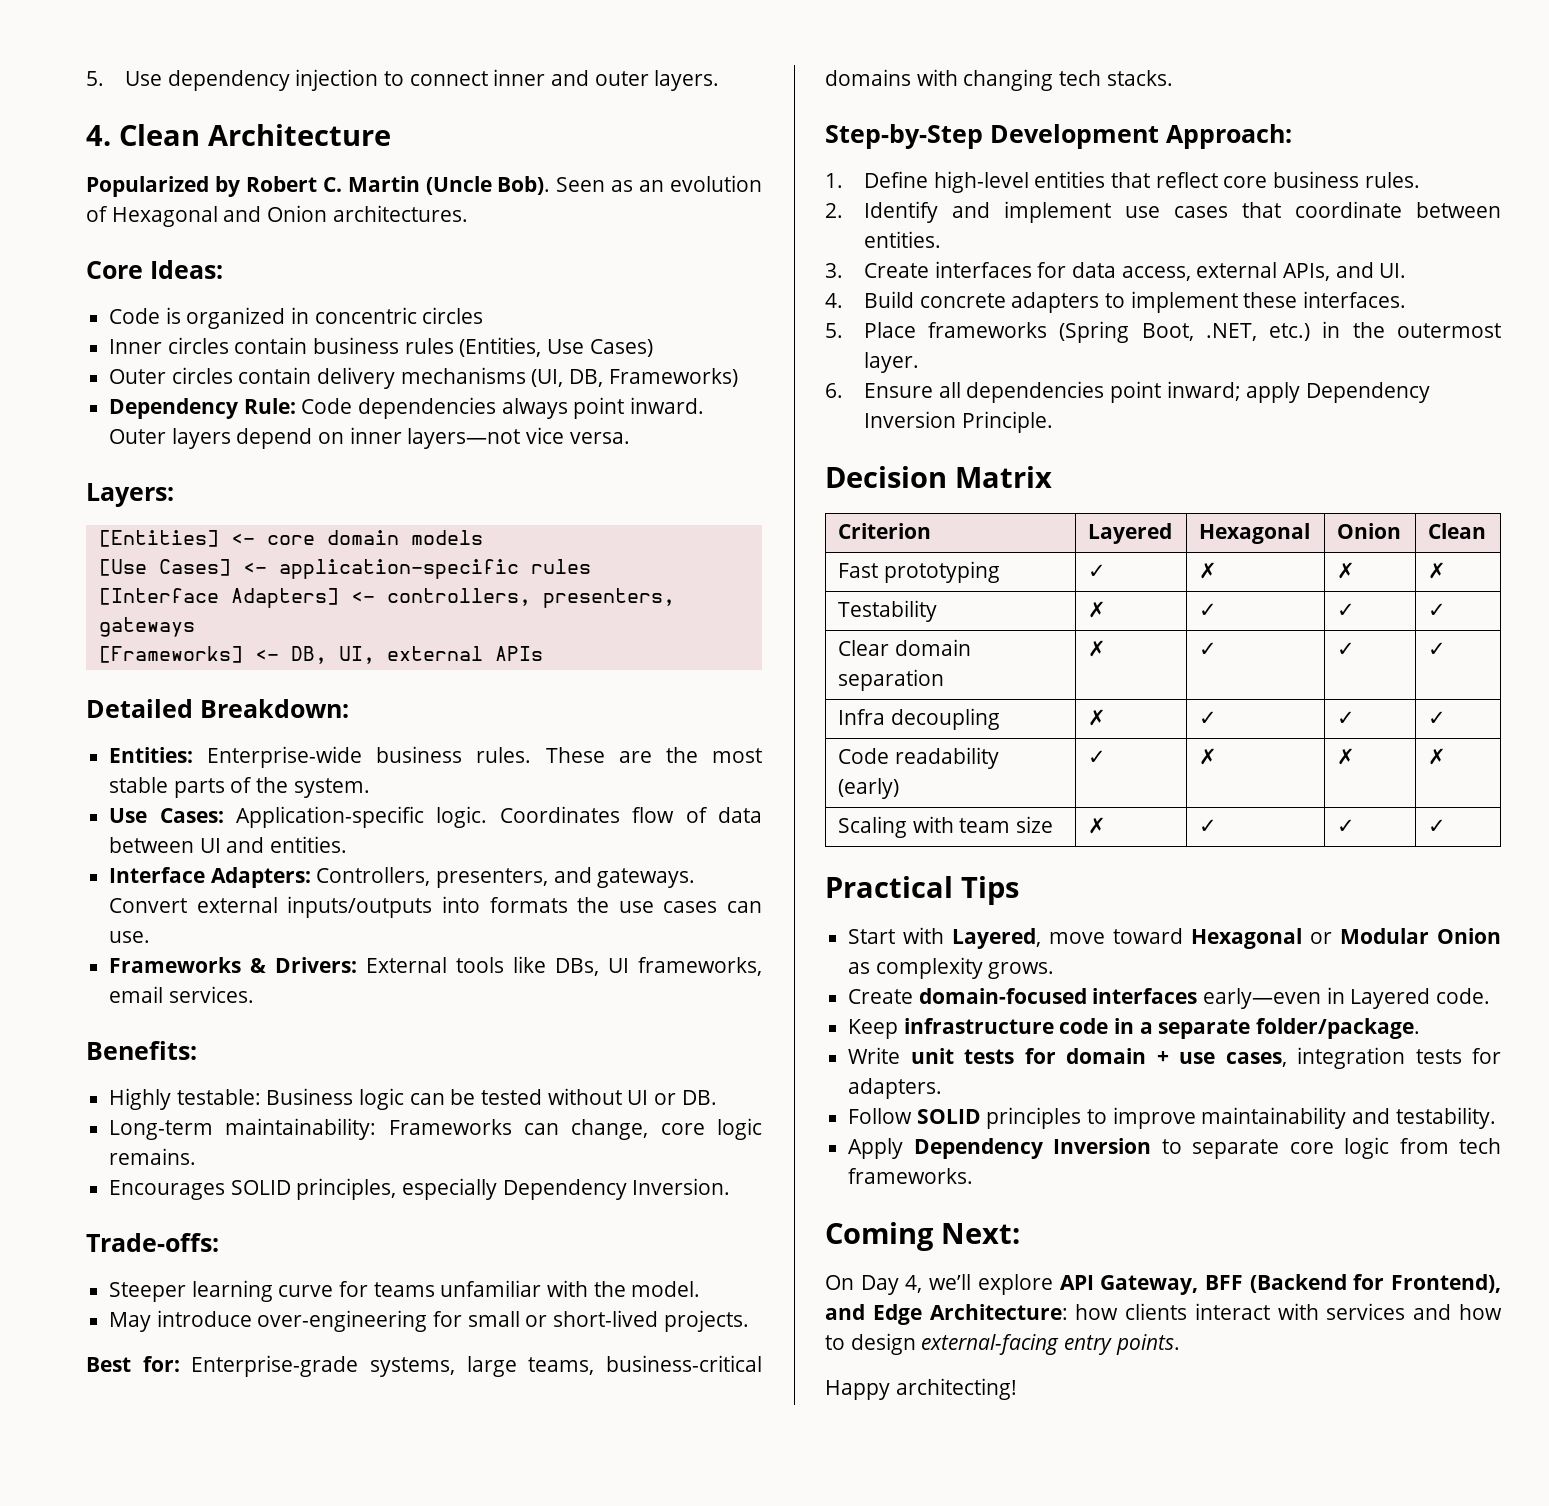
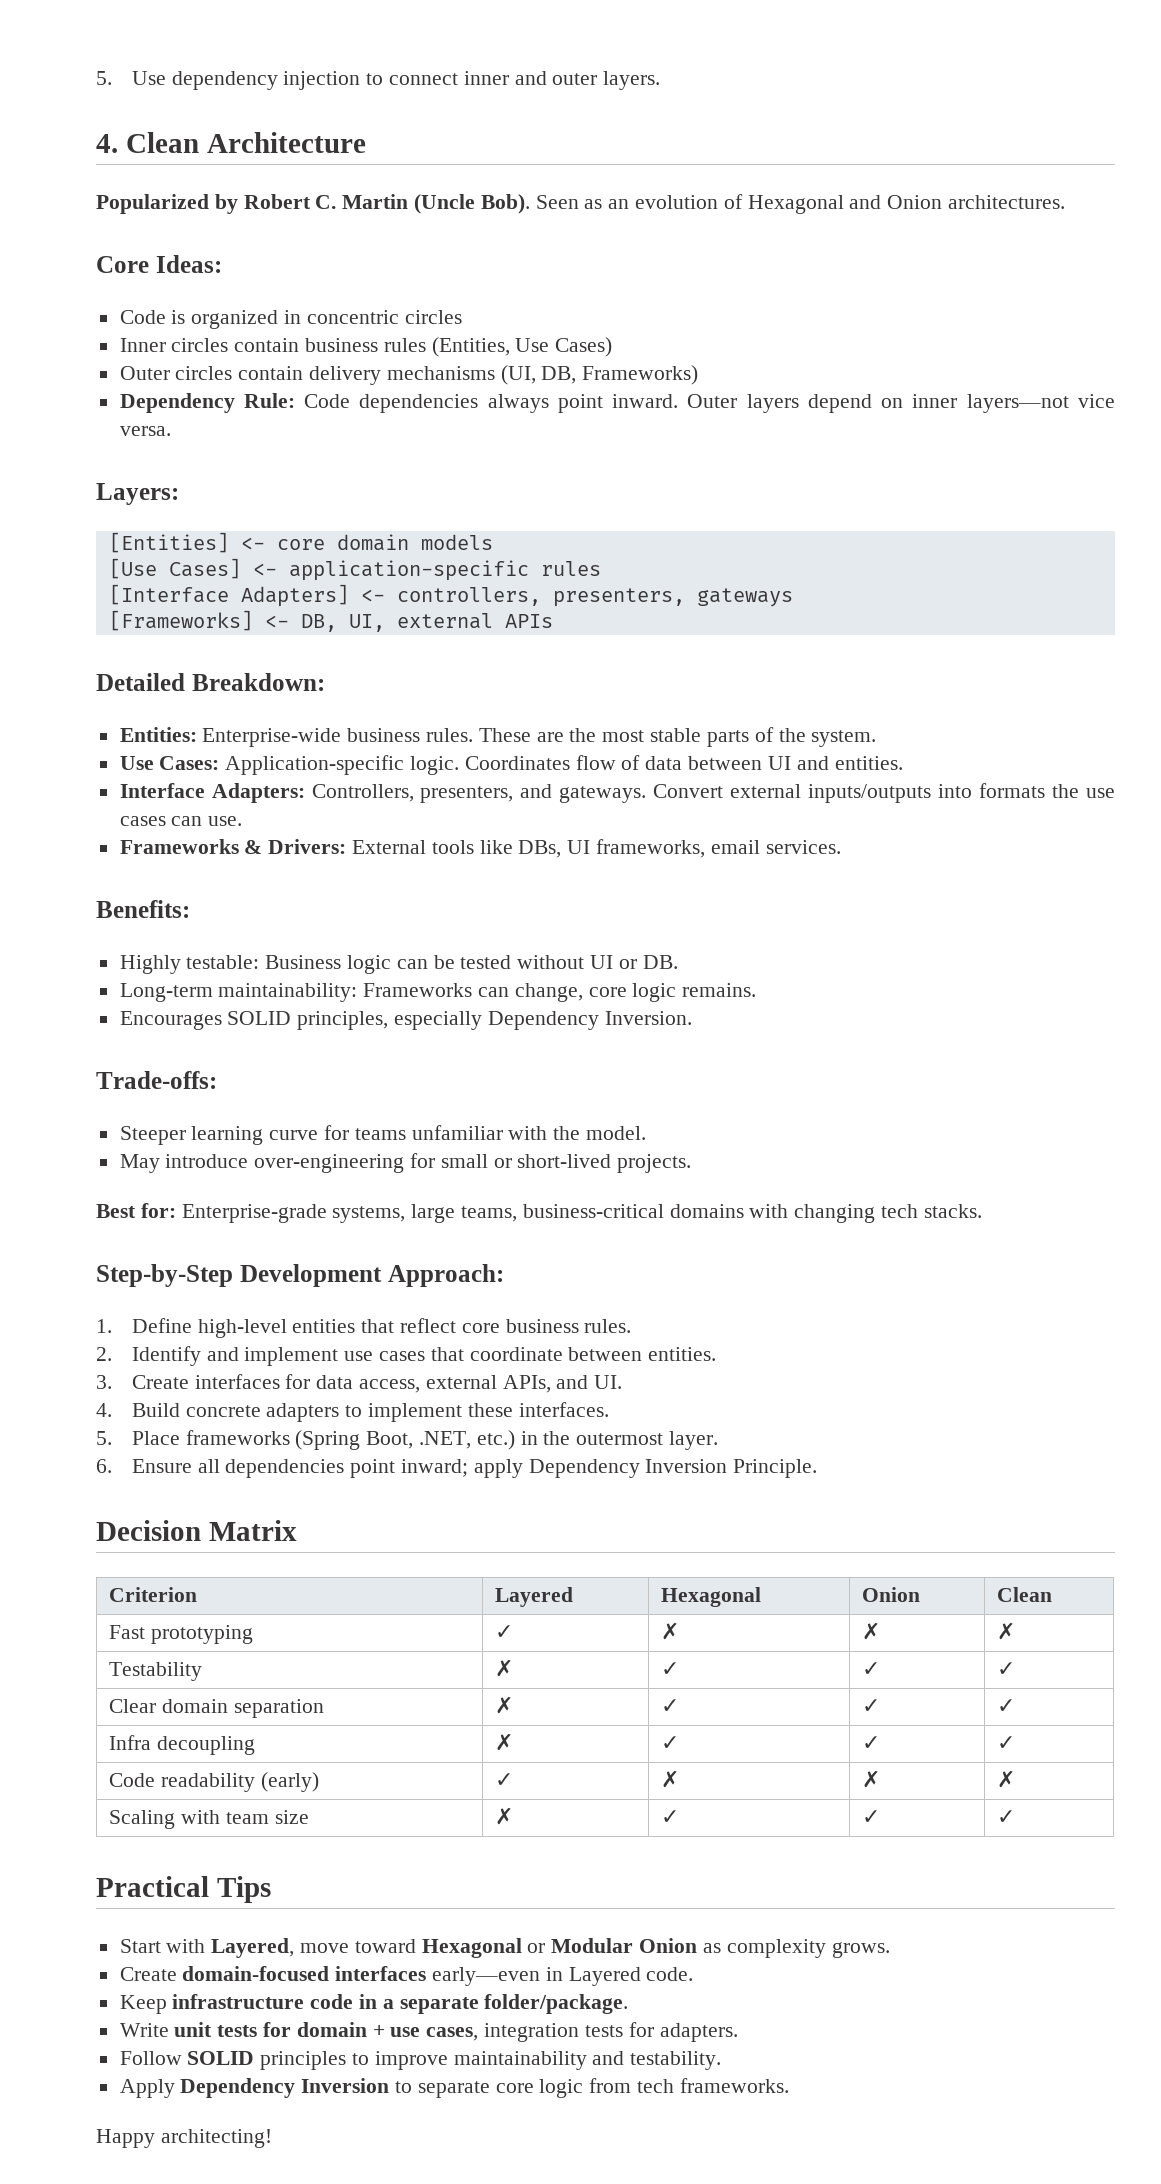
[825,1222,1020,1251] [825,1274,1501,1295] [825,1303,1502,1325] [825,1333,1180,1355] // Coming Next: // On Day 4, we’ll explore API Gateway, BFF (Backend for Frontend), and Edge Architecture: how clients interact with services and how to design external-facing entry points. -> (789, 2085) none

